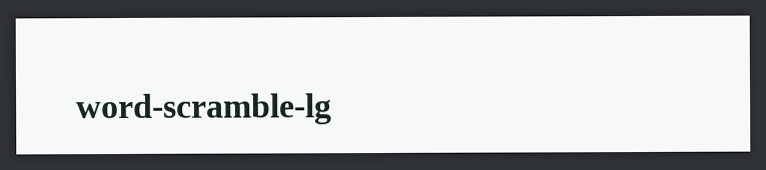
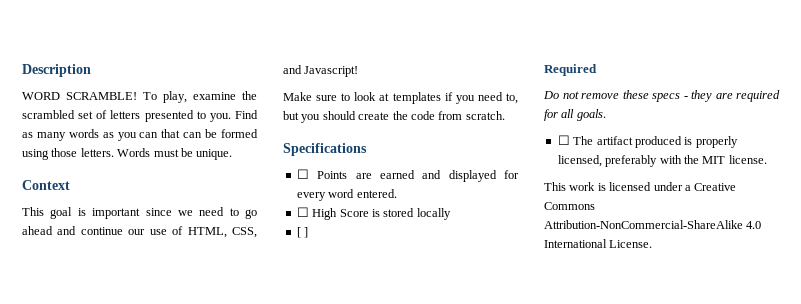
[76,93,332,126] word-scramble-lg -> [22,64,91,77] [22,91,257,103] [22,110,258,122] [22,129,258,141] [22,148,233,160] [22,180,70,190] [22,207,257,219] [22,226,257,238] [283,65,359,77] [283,92,518,104] [283,111,505,123] [283,143,367,156] [296,169,519,182] [296,189,397,201] [296,207,451,220] [296,227,309,238] [544,64,597,76] [543,90,780,102] [544,109,606,121] [557,135,738,148] [557,155,767,167] [544,182,737,191] [544,202,595,210] [544,220,762,229] [544,239,653,248] Description // WORD SCRAMBLE! To play, examine the scrambled set of letters presented to you. Find as many words as you can that can be formed using those letters. Words must be unique. // Context // This goal is important since we need to go ahead and continue our use of HTML, CSS, and Javascript! // Make sure to look at templates if you need to, but you should create the code from scratch. // Specifications // ☐ Points are earned and displayed for every word entered. // ☐ High Score is stored locally // [ ] // Required // Do not remove these specs - they are required for all goals. // ☐ The artifact produced is properly licensed, preferably with the MIT license. // This work is licensed under a Creative Commons Attribution-NonCommercial-ShareAlike 4.0 International License.

